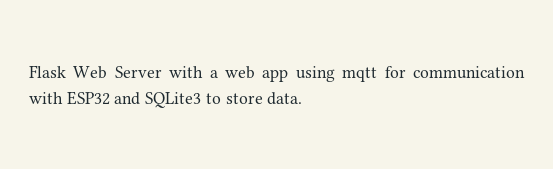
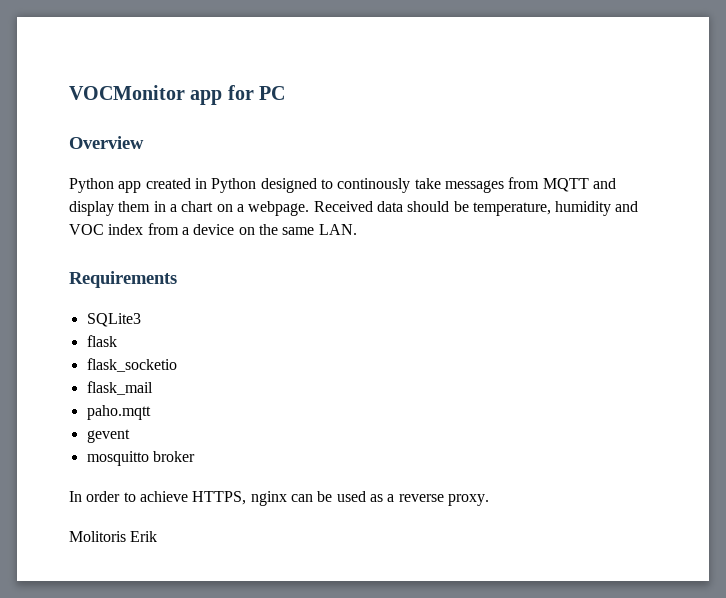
[29,65,525,82] [29,91,303,108] Flask Web Server with a web app using mqtt for communication with ESP32 and SQLite3 to store data. -> [69,85,286,105] [69,136,144,149] [69,177,616,193] [69,201,639,216] [69,223,357,235] [69,271,177,288] [86,313,141,327] [86,335,117,347] [86,358,177,372] [86,381,153,395] [86,405,151,420] [86,429,130,443] [86,451,195,466] [69,491,489,506] [69,531,158,542] VOCMonitor app for PC // Overview // Python app created in Python designed to continously take messages from MQTT and display them in a chart on a webpage. Received data should be temperature, humidity and VOC index from a device on the same LAN. // Requirements // SQLite3 // flask // flask_socketio // flask_mail // paho.mqtt // gevent // mosquitto broker // In order to achieve HTTPS, nginx can be used as a reverse proxy. // Molitoris Erik

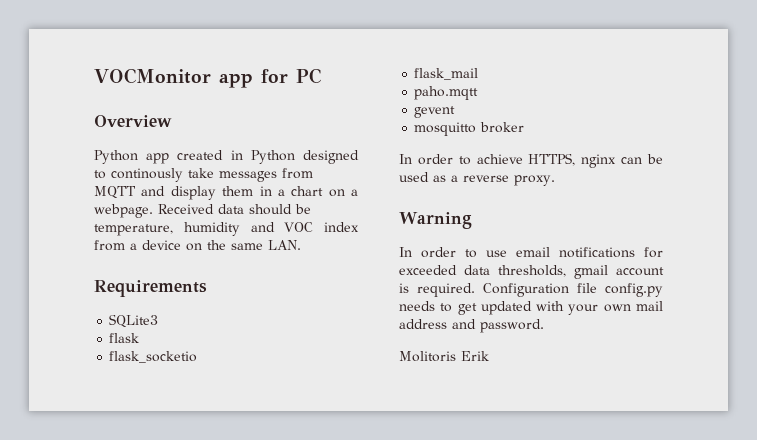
(489, 500) none -> [399,212,472,229] [399,247,663,258] [399,265,664,279] [399,283,663,297] [399,301,663,315] [399,319,544,333] // Warning // In order to use email notifications for exceeded data thresholds, gmail account is required. Configuration file config.py needs to get updated with your own mail address and password.

